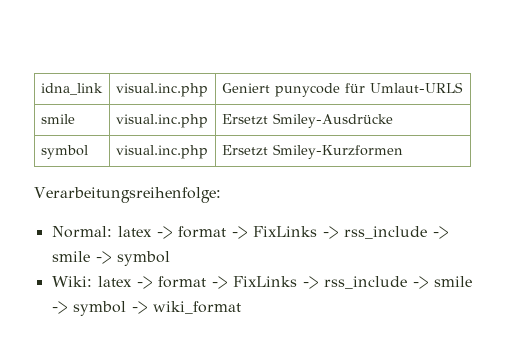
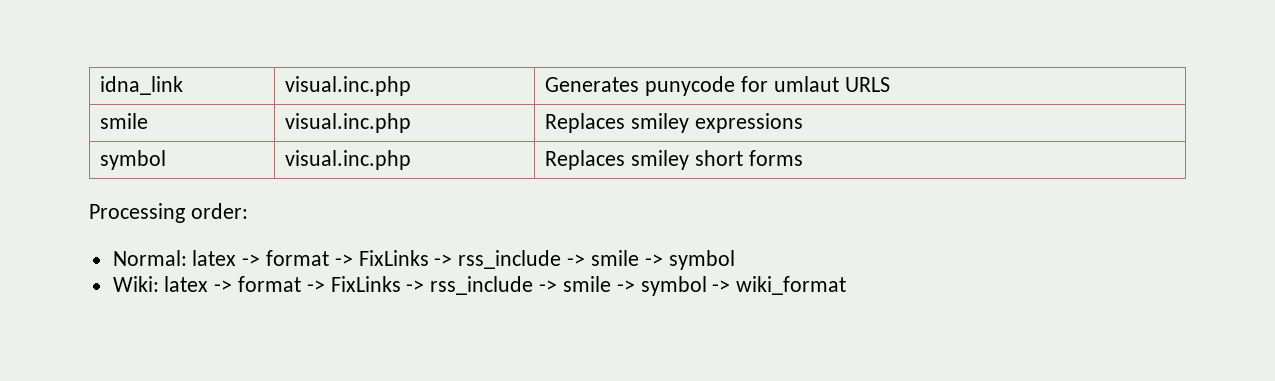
[221,82,463,97] Geniert punycode für Umlaut-URLS -> [545,76,890,96] Generates punycode for umlaut URLS
[221,113,393,128] Ersetzt Smiley-Ausdrücke -> [545,113,803,133] Replaces smiley expressions
[221,144,403,159] [34,187,221,203] Ersetzt Smiley-Kurzformen // Verarbeitungsreihenfolge: -> [545,150,803,170] [89,203,248,223] Replaces smiley short forms // Processing order:

